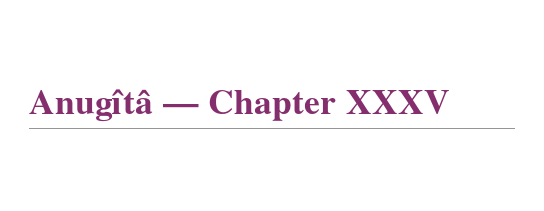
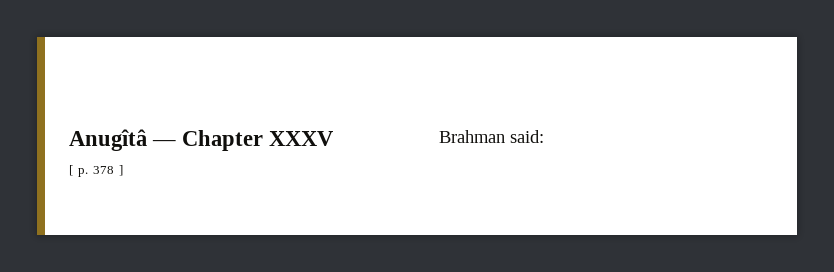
(450, 102) none -> [69,165,123,177] [439,130,544,143] // [ p. 378 ] // Brahman said:

